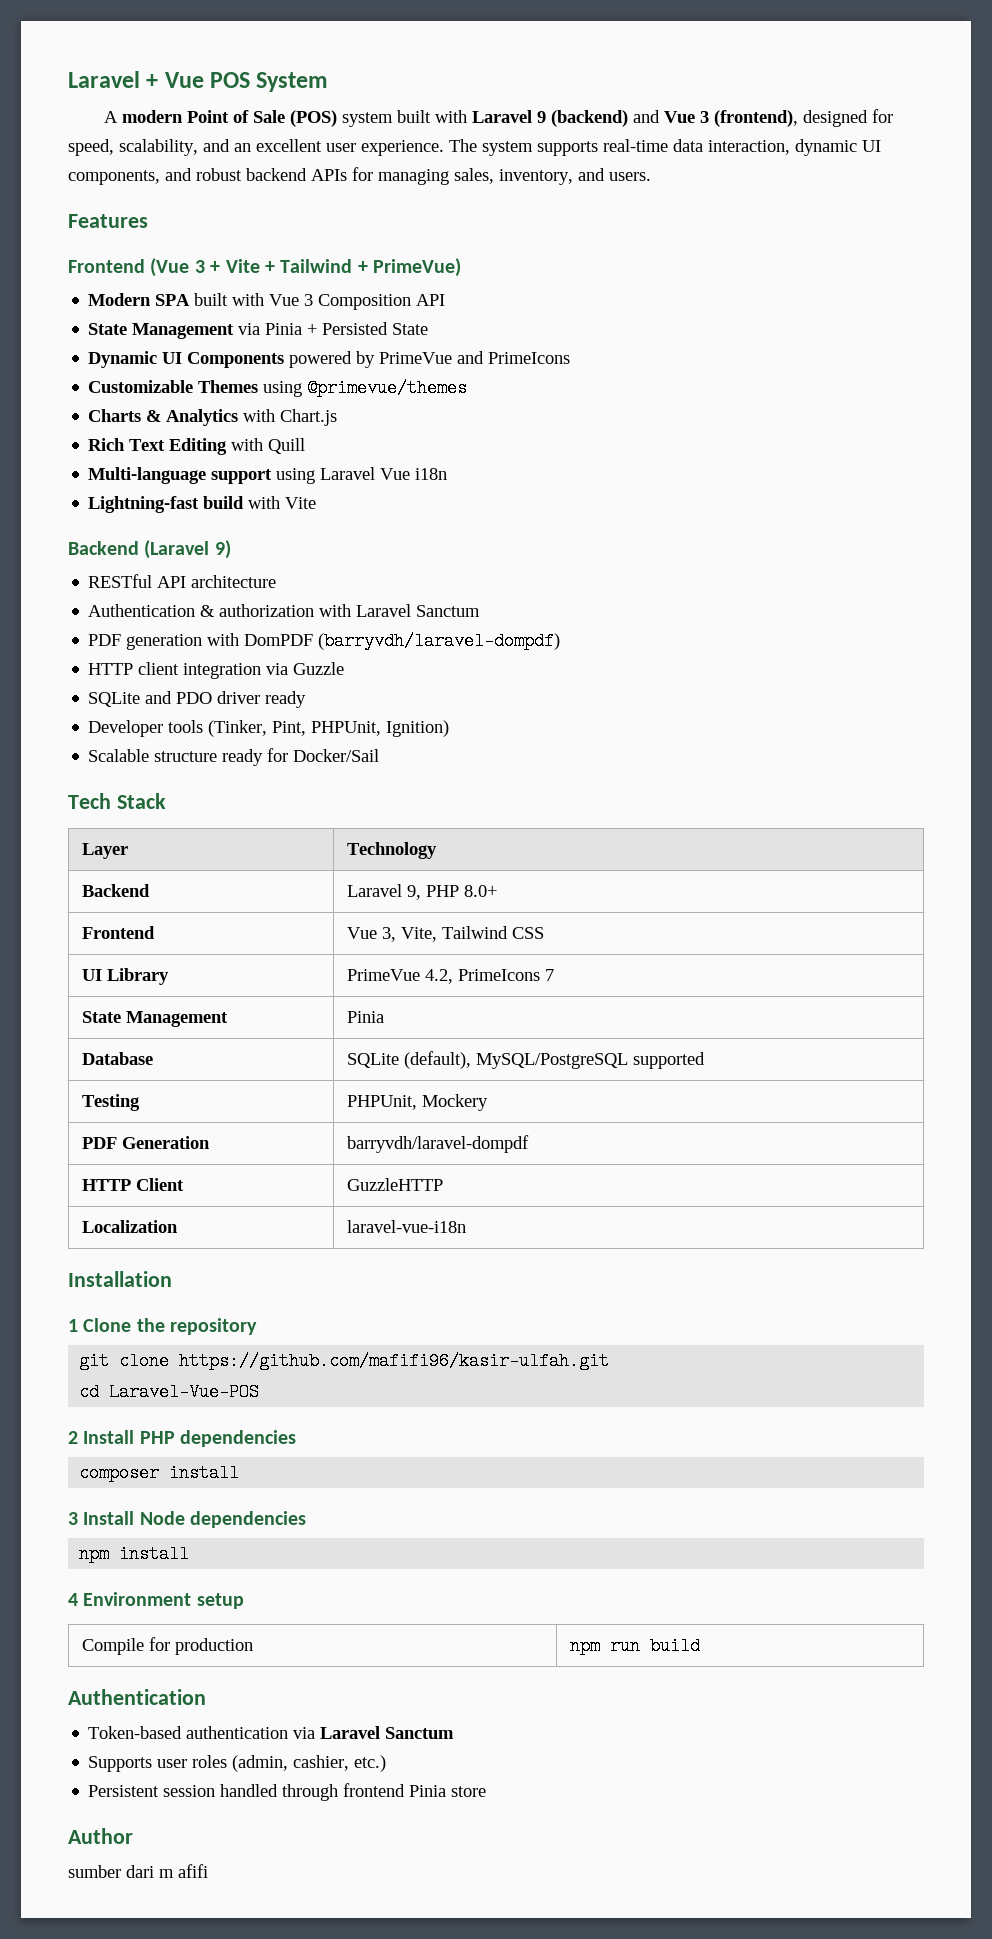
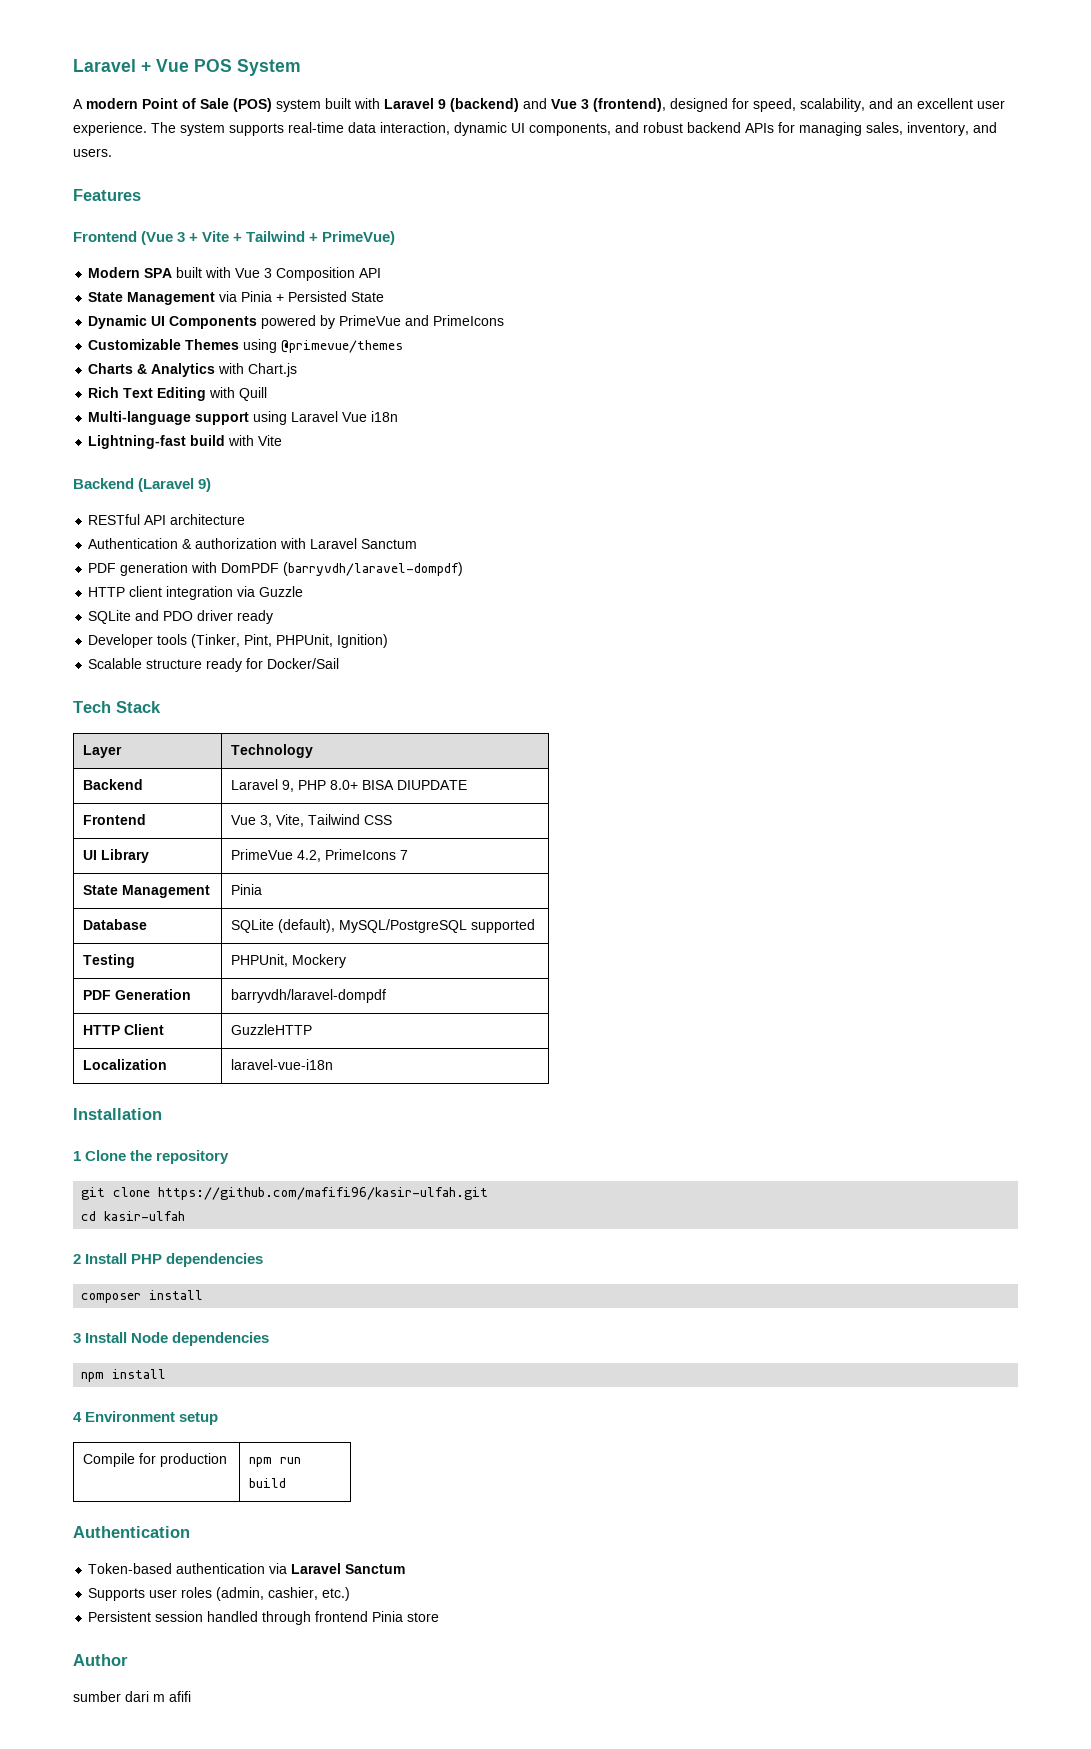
(498, 891) none -> [361,780,467,790] BISA DIUPDATE
[109,1383,260,1401] Laravel-Vue-POS -> [104,1211,186,1221] kasir-ulfah

